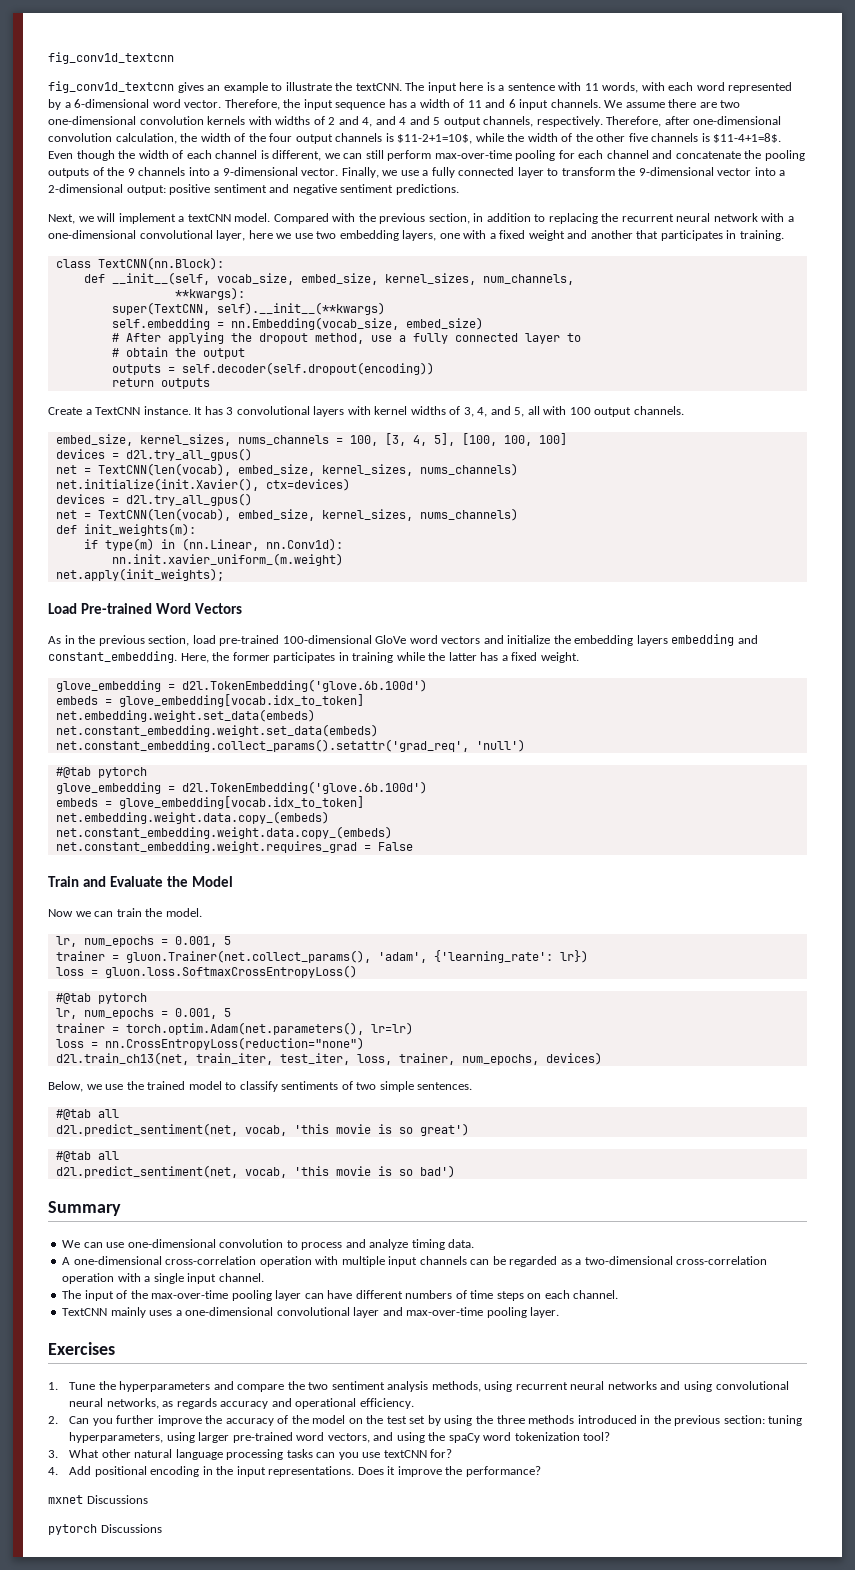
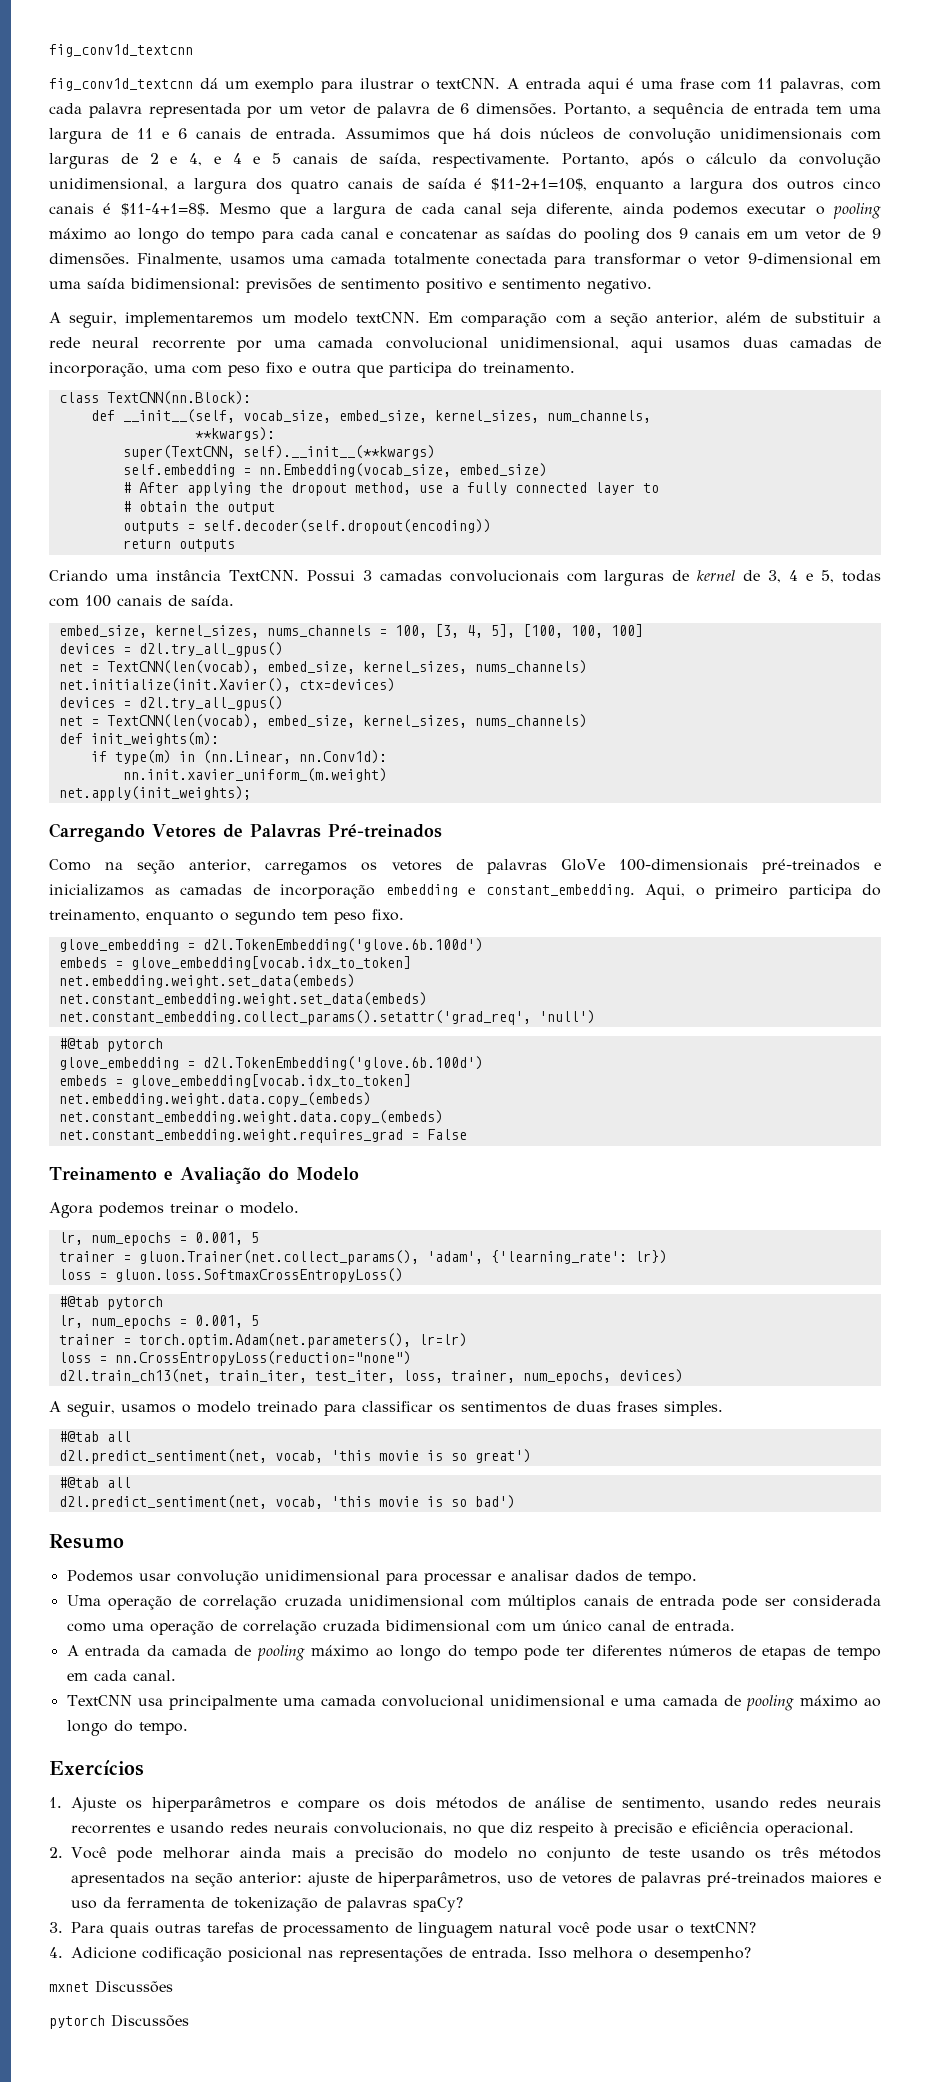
[177,82,793,93] [48,99,741,110] [48,116,782,127] [48,133,782,144] [48,150,805,161] [48,167,786,178] [48,184,459,195] [48,213,794,224] [48,230,784,241] gives an example to illustrate the textCNN. The input here is a sentence with 11 words, with each word represented by a 6-dimensional word vector. Therefore, the input sequence has a width of 11 and 6 input channels. We assume there are two one-dimensional convolution kernels with widths of 2 and 4, and 4 and 5 output channels, respectively. Therefore, after one-dimensional convolution calculation, the width of the four output channels is $11-2+1=10$, while the width of the other five channels is $11-4+1=8$. Even though the width of each channel is different, we can still perform max-over-time pooling for each channel and concatenate the pooling outputs of the 9 channels into a 9-dimensional vector. Finally, we use a fully connected layer to transform the 9-dimensional vector into a 2-dimensional output: positive sentiment and negative sentiment predictions. // Next, we will implement a textCNN model. Compared with the previous section, in addition to replacing the recurrent neural network with a one-dimensional convolutional layer, here we use two embedding layers, one with a fixed weight and another that participates in training. -> [199,78,881,94] [49,103,882,119] [49,128,881,144] [49,152,882,169] [49,178,881,194] [49,203,881,219] [49,228,882,244] [49,253,882,268] [49,278,652,294] [49,312,882,328] [49,337,881,353] [49,362,575,378] dá um exemplo para ilustrar o textCNN. A entrada aqui é uma frase com 11 palavras, com cada palavra representada por um vetor de palavra de 6 dimensões. Portanto, a sequência de entrada tem uma largura de 11 e 6 canais de entrada. Assumimos que há dois núcleos de convolução unidimensionais com larguras de 2 e 4, e 4 e 5 canais de saída, respectivamente. Portanto, após o cálculo da convolução unidimensional, a largura dos quatro canais de saída é $11-2+1=10$, enquanto a largura dos outros cinco canais é $11-4+1=8$. Mesmo que a largura de cada canal seja diferente, ainda podemos executar o pooling máximo ao longo do tempo para cada canal e concatenar as saídas do pooling dos 9 canais em um vetor de 9 dimensões. Finalmente, usamos uma camada totalmente conectada para transformar o vetor 9-dimensional em uma saída bidimensional: previsões de sentimento positivo e sentimento negativo. // A seguir, implementaremos um modelo textCNN. Em comparação com a seção anterior, além de substituir a rede neural recorrente por uma camada convolucional unidimensional, aqui usamos duas camadas de incorporação, uma com peso fixo e outra que participa do treinamento.
[48,406,684,417] Create a TextCNN instance. It has 3 convolutional layers with kernel widths of 3, 4, and 5, all with 100 output channels. -> [49,570,881,586] [49,595,234,607] Criando uma instância TextCNN. Possui 3 camadas convolucionais com larguras de kernel de 3, 4 e 5, todas com 100 canais de saída.
[48,603,243,614] [48,634,758,646] [48,651,579,663] Load Pre-trained Word Vectors // As in the previous section, load pre-trained 100-dimensional GloVe word vectors and initialize the embedding layers embedding and constant_embedding. Here, the former participates in training while the latter has a fixed weight. -> [49,823,442,842] [49,859,881,875] [49,884,881,900] [49,909,404,925] Carregando Vetores de Palavras Pré-treinados // Como na seção anterior, carregamos os vetores de palavras GloVe 100-dimensionais pré-treinados e inicializamos as camadas de incorporação embedding e constant_embedding. Aqui, o primeiro participa do treinamento, enquanto o segundo tem peso fixo.
[48,876,234,887] [48,908,202,917] Train and Evaluate the Model // Now we can train the model. -> [49,1167,359,1184] [49,1202,299,1218] Treinamento e Avaliação do Modelo // Agora podemos treinar o modelo.
[48,1081,473,1092] Below, we use the trained model to classify sentiments of two simple sentences. -> [49,1401,723,1417] A seguir, usamos o modelo treinado para classificar os sentimentos de duas frases simples.
[48,1201,121,1216] [62,1239,475,1250] [62,1256,768,1267] [62,1273,264,1284] [62,1290,619,1301] [62,1307,560,1318] [48,1342,115,1355] [48,1381,789,1392] [69,1398,414,1409] [48,1415,803,1426] [69,1432,611,1443] [48,1449,453,1460] [48,1466,541,1477] Summary // We can use one-dimensional convolution to process and analyze timing data. // A one-dimensional cross-correlation operation with multiple input channels can be regarded as a two-dimensional cross-correlation operation with a single input channel. // The input of the max-over-time pooling layer can have different numbers of time steps on each channel. // TextCNN mainly uses a one-dimensional convolutional layer and max-over-time pooling layer. // Exercises // 1. Tune the hyperparameters and compare the two sentiment analysis methods, using recurrent neural networks and using convolutional neural networks, as regards accuracy and operational efficiency. // 2. Can you further improve the accuracy of the model on the test set by using the three methods introduced in the previous section: tuning hyperparameters, using larger pre-trained word vectors, and using the spaCy word tokenization tool? // 3. What other natural language processing tasks can you use textCNN for? // 4. Add positional encoding in the input representations. Does it improve the performance? -> [49,1534,124,1549] [66,1570,697,1585] [66,1595,881,1610] [66,1620,735,1635] [66,1645,881,1661] [66,1670,176,1681] [66,1695,881,1711] [66,1720,188,1736] [49,1760,144,1776] [49,1797,881,1812] [70,1822,854,1838] [49,1847,881,1862] [71,1872,881,1887] [71,1897,463,1912] [49,1922,756,1938] [49,1947,751,1962] Resumo // Podemos usar convolução unidimensional para processar e analisar dados de tempo. // Uma operação de correlação cruzada unidimensional com múltiplos canais de entrada pode ser considerada como uma operação de correlação cruzada bidimensional com um único canal de entrada. // A entrada da camada de pooling máximo ao longo do tempo pode ter diferentes números de etapas de tempo em cada canal. // TextCNN usa principalmente uma camada convolucional unidimensional e uma camada de pooling máximo ao longo do tempo. // Exercícios // 1. Ajuste os hiperparâmetros e compare os dois métodos de análise de sentimento, usando redes neurais recorrentes e usando redes neurais convolucionais, no que diz respeito à precisão e eficiência operacional. // 2. Você pode melhorar ainda mais a precisão do modelo no conjunto de teste usando os três métodos apresentados na seção anterior: ajuste de hiperparâmetros, uso de vetores de palavras pré-treinados maiores e uso da ferramenta de tokenização de palavras spaCy? // 3. Para quais outras tarefas de processamento de linguagem natural você pode usar o textCNN? // 4. Adicione codificação posicional nas representações de entrada. Isso melhora o desempenho?
[86,1495,148,1504] [48,1524,162,1535] Discussions // pytorch Discussions -> [95,1980,173,1993] [49,2014,189,2029] Discussões // pytorch Discussões

